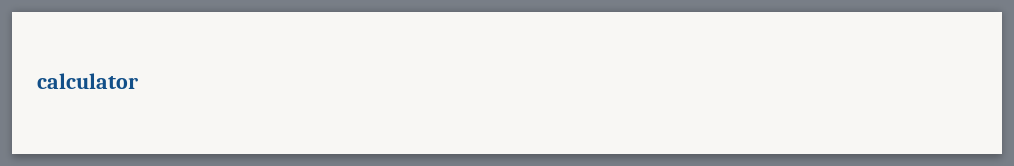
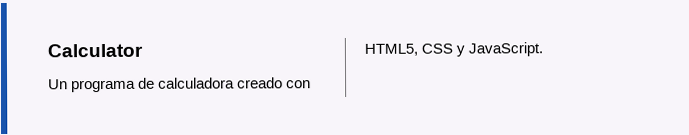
[37,73,138,89] calculator -> [47,43,143,58] [48,77,312,93] [364,42,544,57] Calculator // Un programa de calculadora creado con HTML5, CSS y JavaScript.

